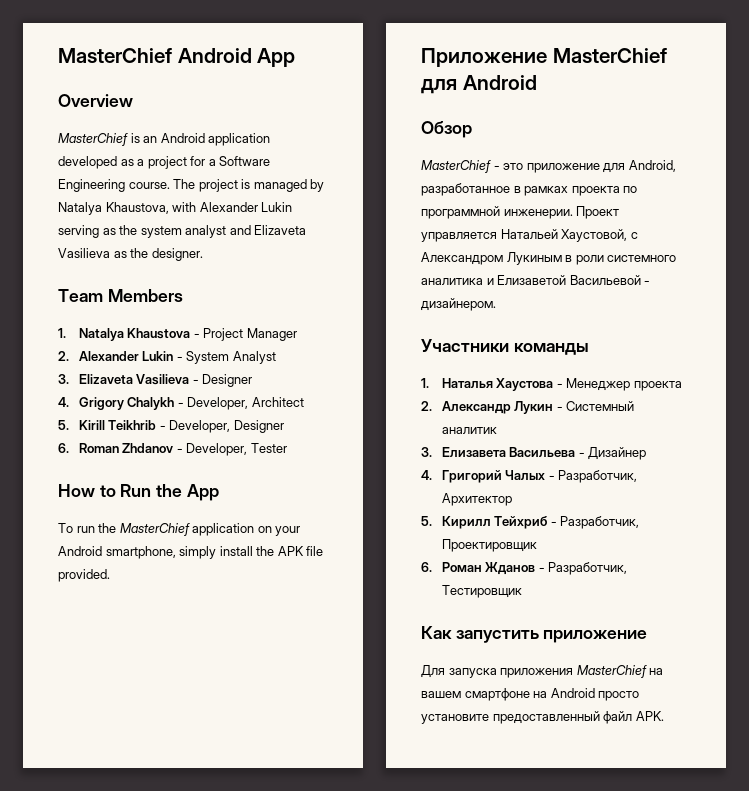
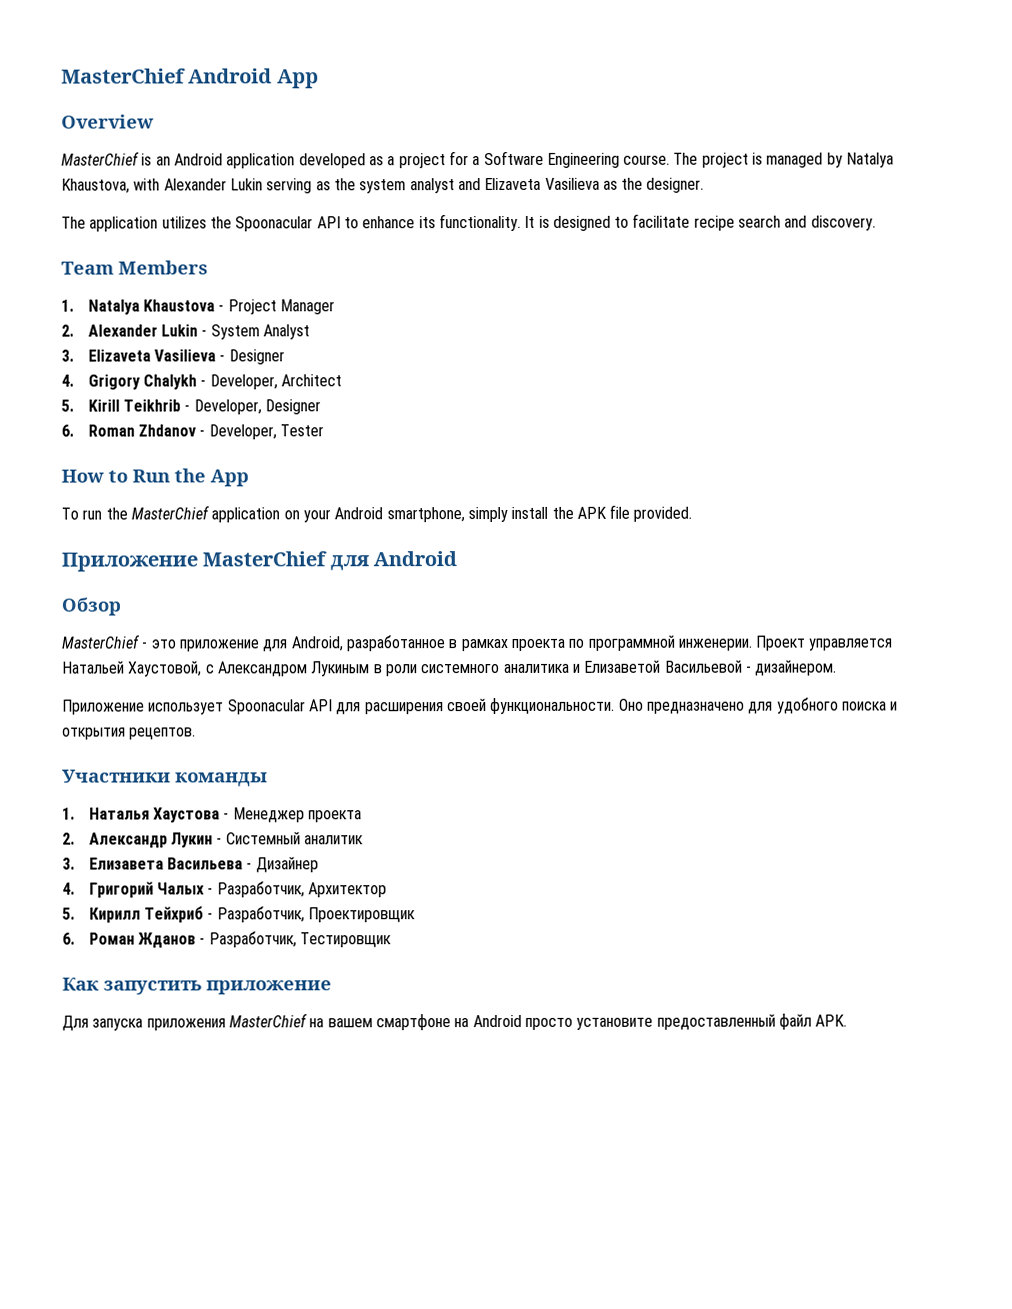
(203, 254) none -> [61,213,876,232] // The application utilizes the Spoonacular API to enhance its functionality. It is designed to facilitate recipe search and discovery.
(496, 304) none -> [62,697,899,715] [62,727,197,740] // Приложение использует Spoonacular API для расширения своей функциональности. Оно предназначено для удобного поиска и открытия рецептов.

